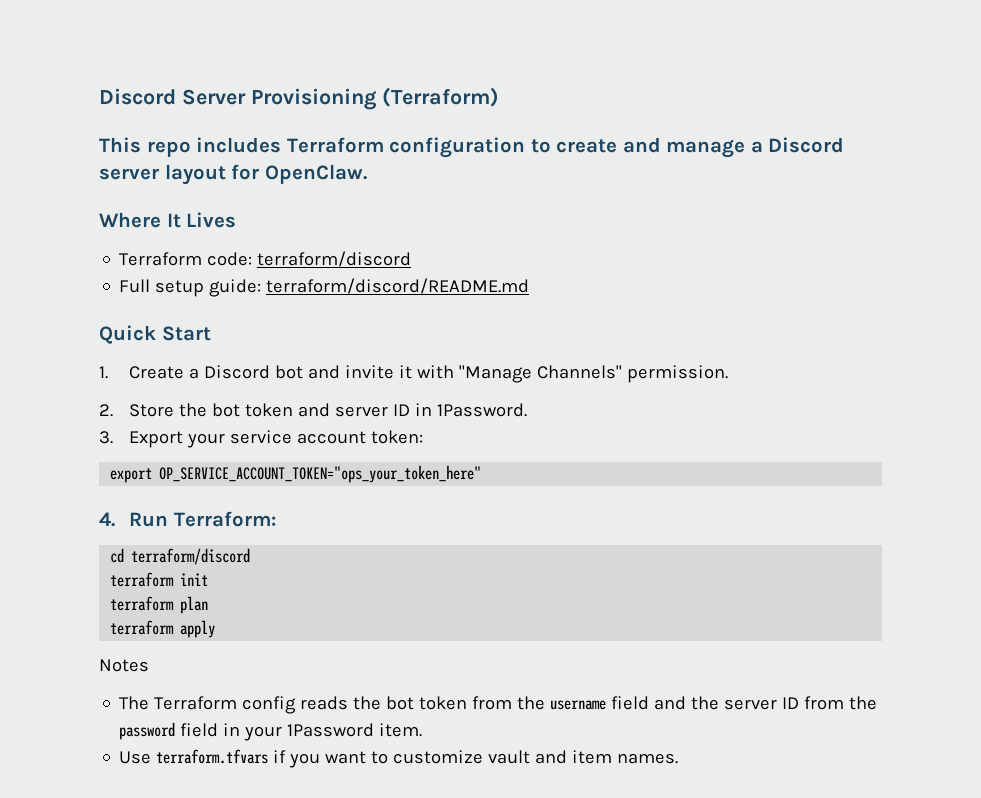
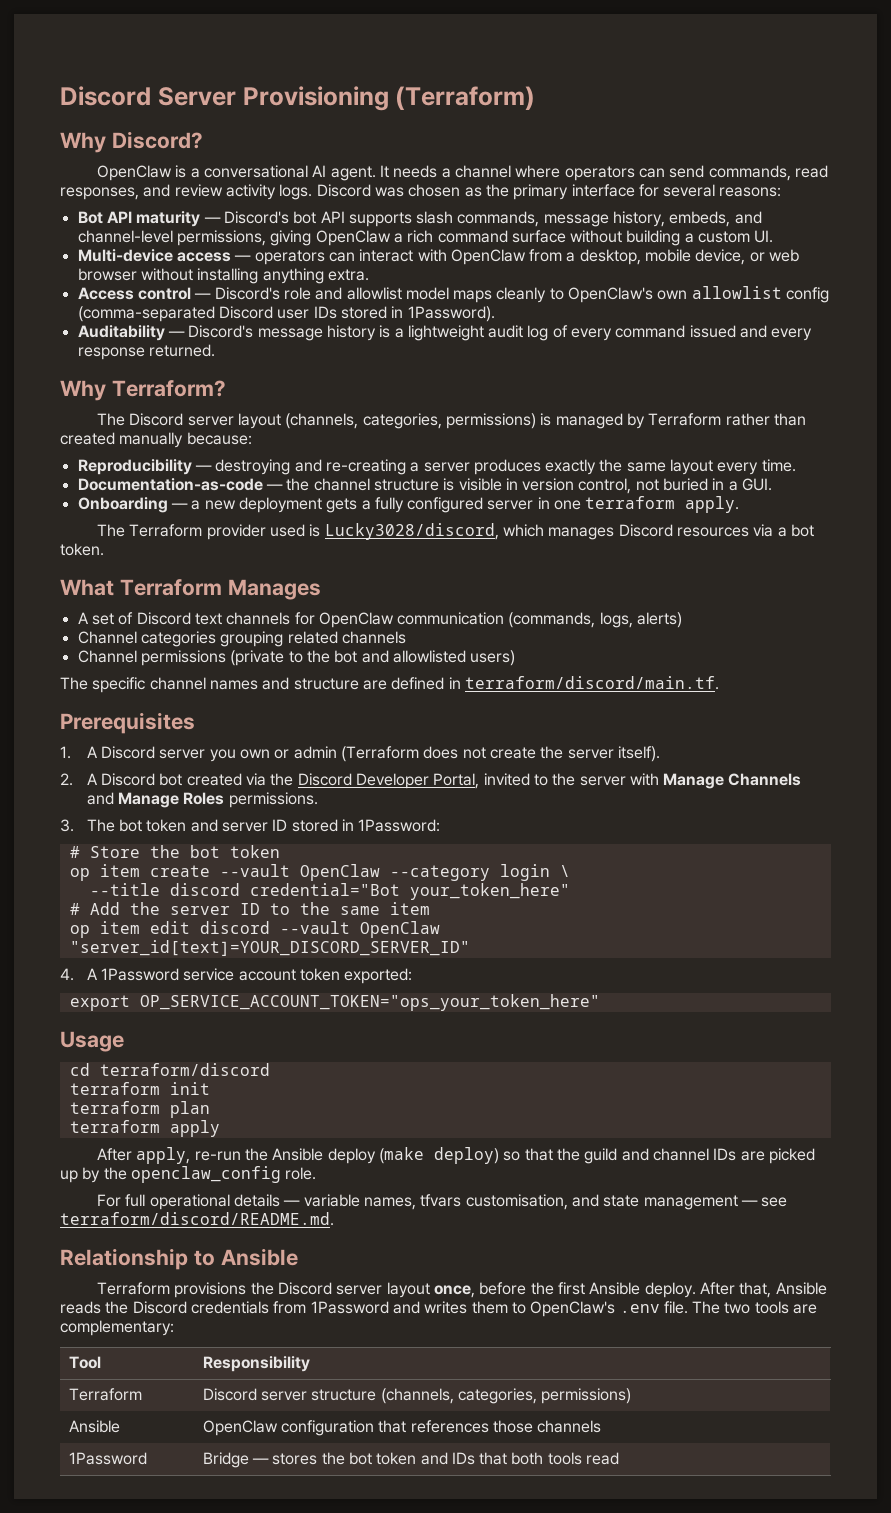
[99,137,845,158] [99,164,367,185] [99,212,237,228] [119,251,412,267] [119,278,530,297] [99,325,211,344] [99,365,729,383] [99,403,208,417] This repo includes Terraform configuration to create and manage a Discord server layout for OpenClaw. // Where It Lives // Terraform code: terraform/discord // Full setup guide: terraform/discord/README.md // Quick Start // 1. Create a Discord bot and invite it with "Manage Channels" permission. // 2. Store the -> [60,131,203,153] [97,165,828,181] [60,184,782,200] [77,211,762,227] [77,230,774,246] [77,249,800,265] [77,268,369,284] [77,286,830,303] [77,306,495,322] [77,325,813,341] [77,344,215,360] [60,380,226,401] [97,413,806,429] [60,432,252,448] [77,459,796,475] [77,478,773,494] [77,496,740,513] [97,523,814,540] [60,543,104,556] [60,579,321,600] [77,612,683,628] [77,631,406,647] [77,650,516,666] [60,676,719,693] [60,712,195,734] [60,746,660,762] [60,773,802,789] [86,792,318,808] [60,819,115,832] Why Discord? // OpenClaw is a conversational AI agent. It needs a channel where operators can send commands, read responses, and review activity logs. Discord was chosen as the primary interface for several reasons: // Bot API maturity — Discord's bot API supports slash commands, message history, embeds, and channel-level permissions, giving OpenClaw a rich command surface without building a custom UI. // Multi-device access — operators can interact with OpenClaw from a desktop, mobile device, or web browser without installing anything extra. // Access control — Discord's role and allowlist model maps cleanly to OpenClaw's own allowlist config (comma-separated Discord user IDs stored in 1Password). // Auditability — Discord's message history is a lightweight audit log of every command issued and every response returned. // Why Terraform? // The Discord server layout (channels, categories, permissions) is managed by Terraform rather than created manually because: // Reproducibility — destroying and re-creating a server produces exactly the same layout every time. // Documentation-as-code — the channel structure is visible in version control, not buried in a GUI. // Onboarding — a new deployment gets a fully configured server in one terraform apply. // The Terraform provider used is Lucky3028/discord, which manages Discord resources via a bot token. // What Terraform Manages // A set of Discord text channels for OpenClaw communication (commands, logs, alerts) // Channel categories grouping related channels // Channel permissions (private to the bot and allowlisted users) // The specific channel names and structure are defined in terraform/discord/main.tf. // Prerequisites // 1. A Discord server you own or admin (Terraform does not create the server itself). // 2. A Discord bot created via the Discord Developer Portal, invited to the server with Manage Channels and Manage Roles permissions. // 3. The
[415,403,528,417] [99,430,424,448] in 1Password. // 3. Export your service account token: -> [291,819,441,832] [69,845,280,858] [69,864,570,881] [89,883,570,900] [69,902,430,915] [69,921,440,938] [69,940,470,956] [60,968,413,984] stored in 1Password: // # Store the bot token // op item create --vault OpenClaw --category login \ // --title discord credential="Bot your_token_here" // # Add the server ID to the same item // op item edit discord --vault OpenClaw "server_id[text]=YOUR_DISCORD_SERVER_ID" // 4. A 1Password service account token exported:
[99,511,277,527] 4. Run Terraform: -> [60,1031,124,1052] Usage
[99,659,149,672] [119,696,878,714] [119,722,423,741] [119,749,679,768] Notes // The Terraform config reads the bot token from the username field and the server ID from the password field in your 1Password item. // Use terraform.tfvars if you want to customize vault and item names. -> [97,1147,815,1164] [60,1166,317,1183] [97,1194,788,1210] [60,1212,334,1226] [60,1248,298,1270] [97,1282,827,1298] [60,1301,818,1317] [60,1320,174,1336] [68,1356,101,1369] [202,1356,310,1372] [68,1388,142,1401] [202,1388,632,1404] [68,1420,120,1433] [202,1420,602,1436] [68,1452,147,1465] [202,1452,620,1468] After apply, re-run the Ansible deploy (make deploy) so that the guild and channel IDs are picked up by the openclaw_config role. // For full operational details — variable names, tfvars customisation, and state management — see terraform/discord/README.md. // Relationship to Ansible // Terraform provisions the Discord server layout once, before the first Ansible deploy. After that, Ansible reads the Discord credentials from 1Password and writes them to OpenClaw's .env file. The two tools are complementary: // Tool | Responsibility // Terraform | Discord server structure (channels, categories, permissions) // Ansible | OpenClaw configuration that references those channels // 1Password | Bridge — stores the bot token and IDs that both tools read

